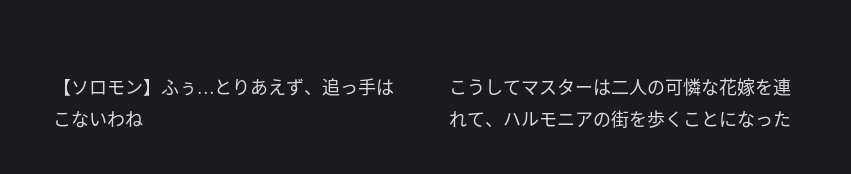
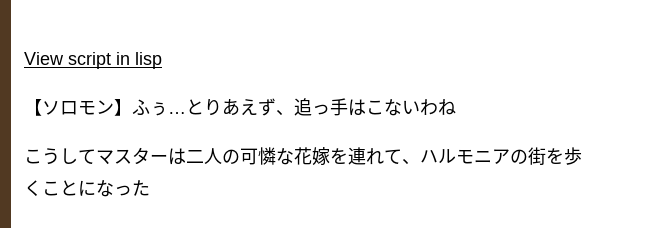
(53, 87) none -> [24,52,162,69] View script in lisp //

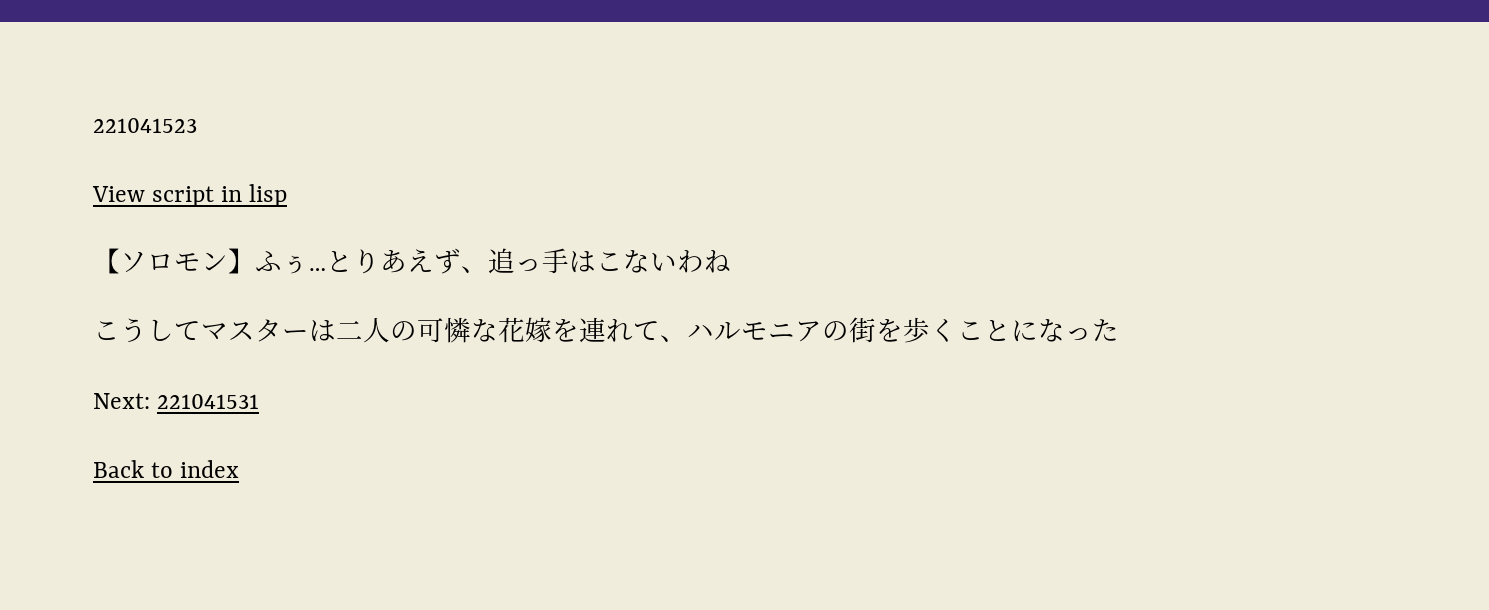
(24, 58) none -> [93,118,197,133] 221041523 //
(150, 188) none -> [93,393,260,409] [93,460,240,478] // Next: 221041531 // Back to index

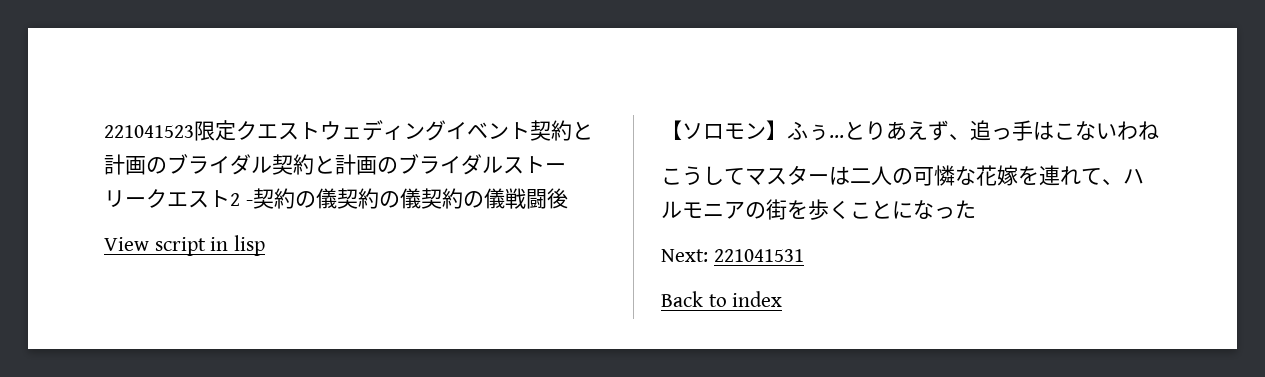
(197, 125) none -> [194,120,593,141] [104,154,566,175] [104,188,568,209] 限定クエストウェディングイベント契約と計画のブライダル契約と計画のブライダルストーリークエスト2 -契約の儀契約の儀契約の儀戦闘後

